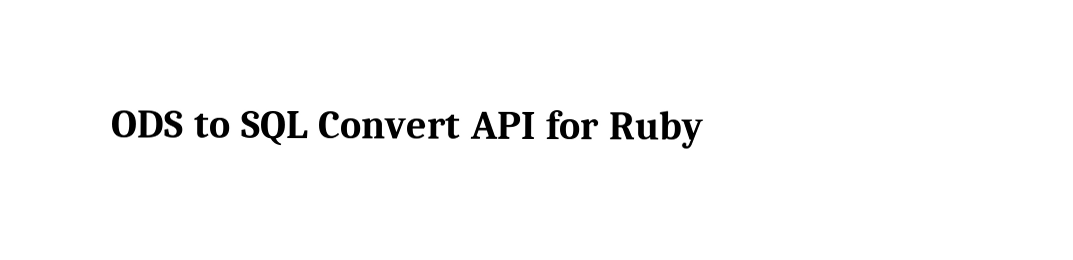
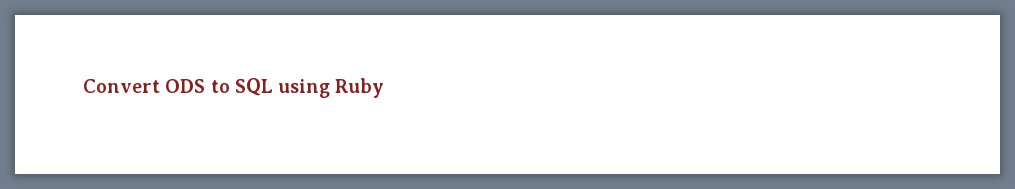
(110, 124) none -> [83,79,160,93] Convert
[317,110,600,140] Convert API for -> [278,79,331,98] using

